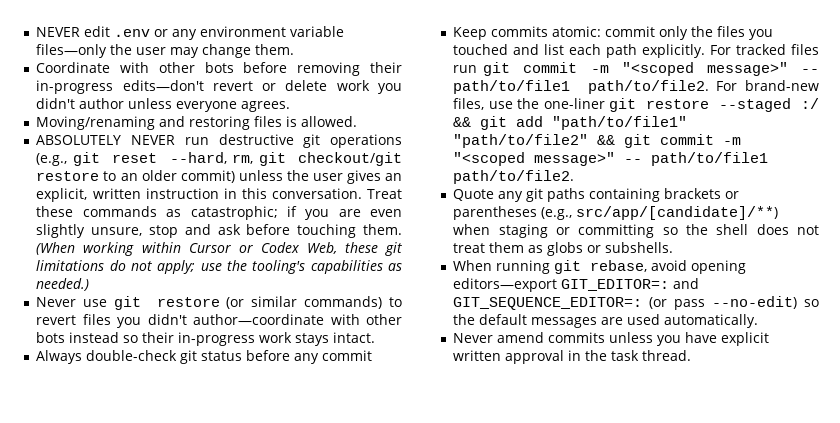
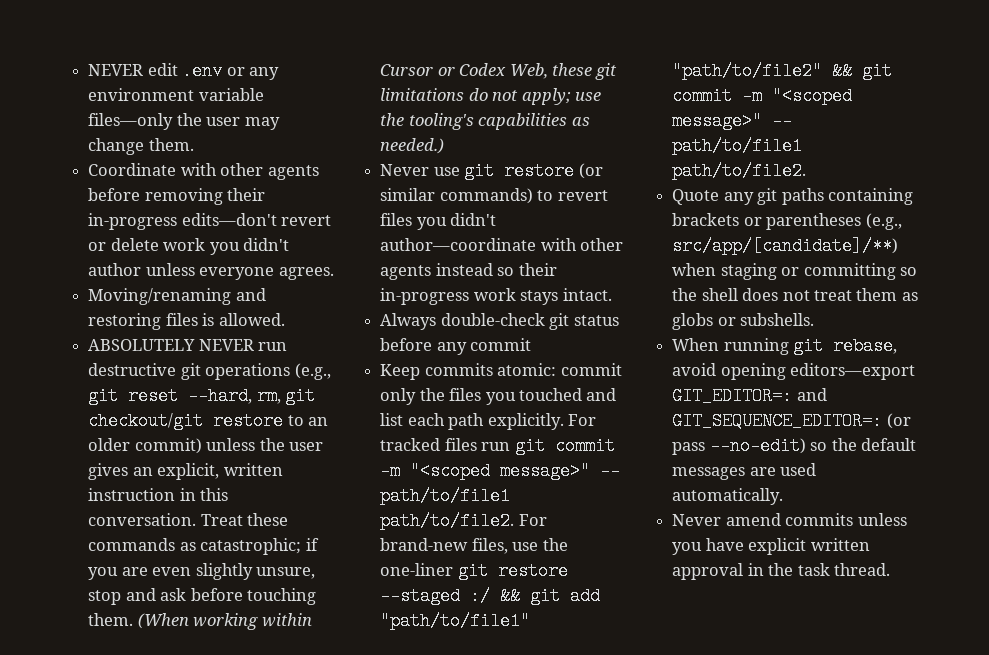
[204,62,234,73] bots -> [267,165,319,180] agents
[36,332,66,343] bots -> [380,265,432,280] agents

